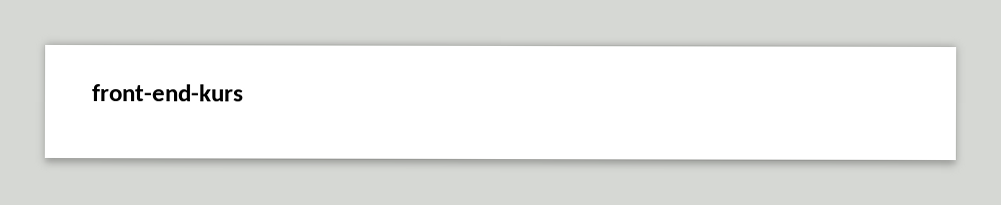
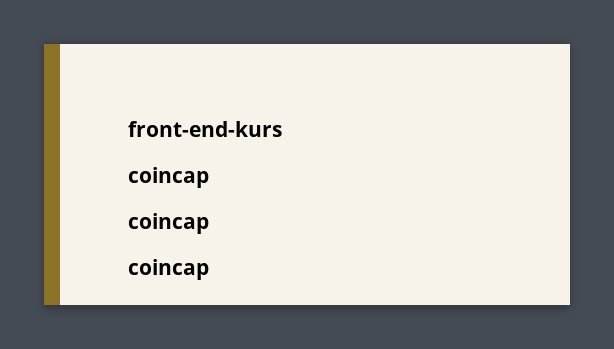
(244, 93) none -> [128,167,209,188] [128,213,209,234] [128,259,209,280] // coincap // coincap // coincap

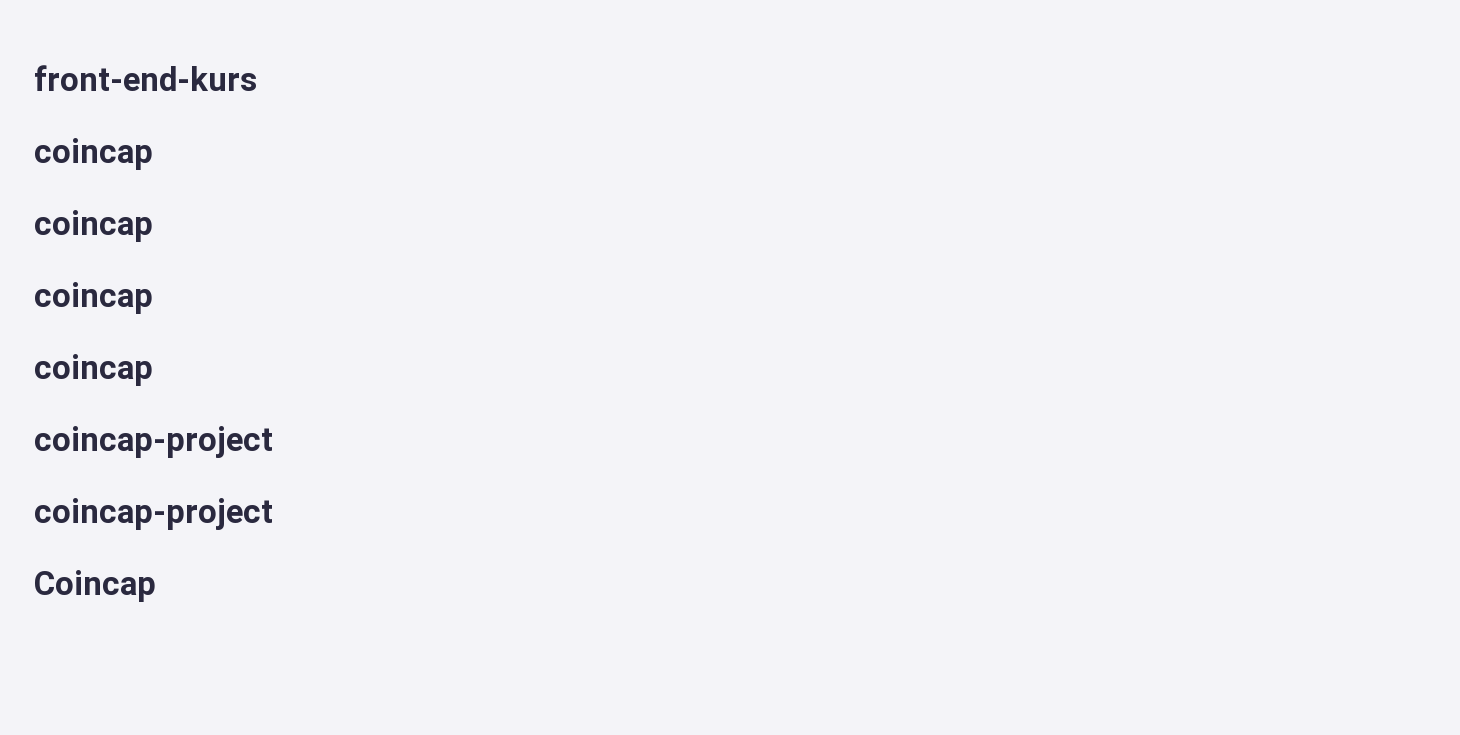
(209, 269) none -> [34,354,153,386] [34,426,273,458] [34,498,273,530] [34,570,156,602] // coincap // coincap-project // coincap-project // Coincap

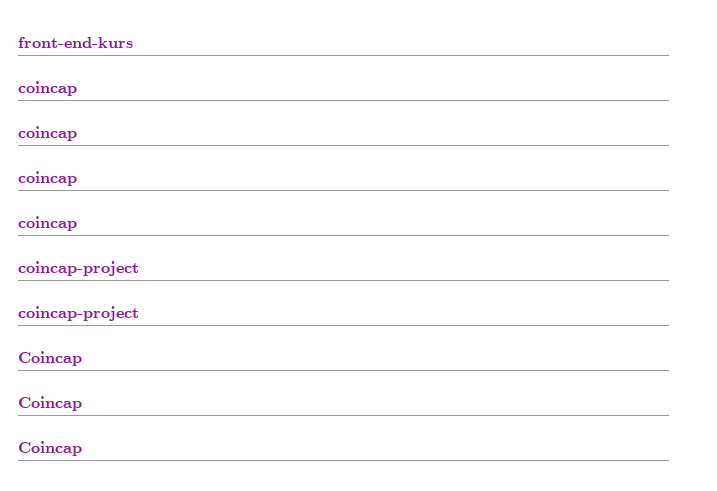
(156, 586) none -> [18,396,82,411] [18,441,82,456] // Coincap // Coincap

